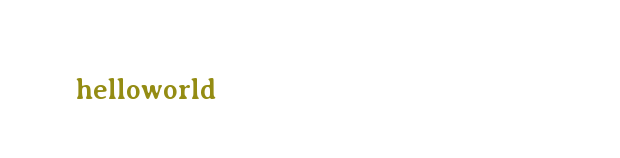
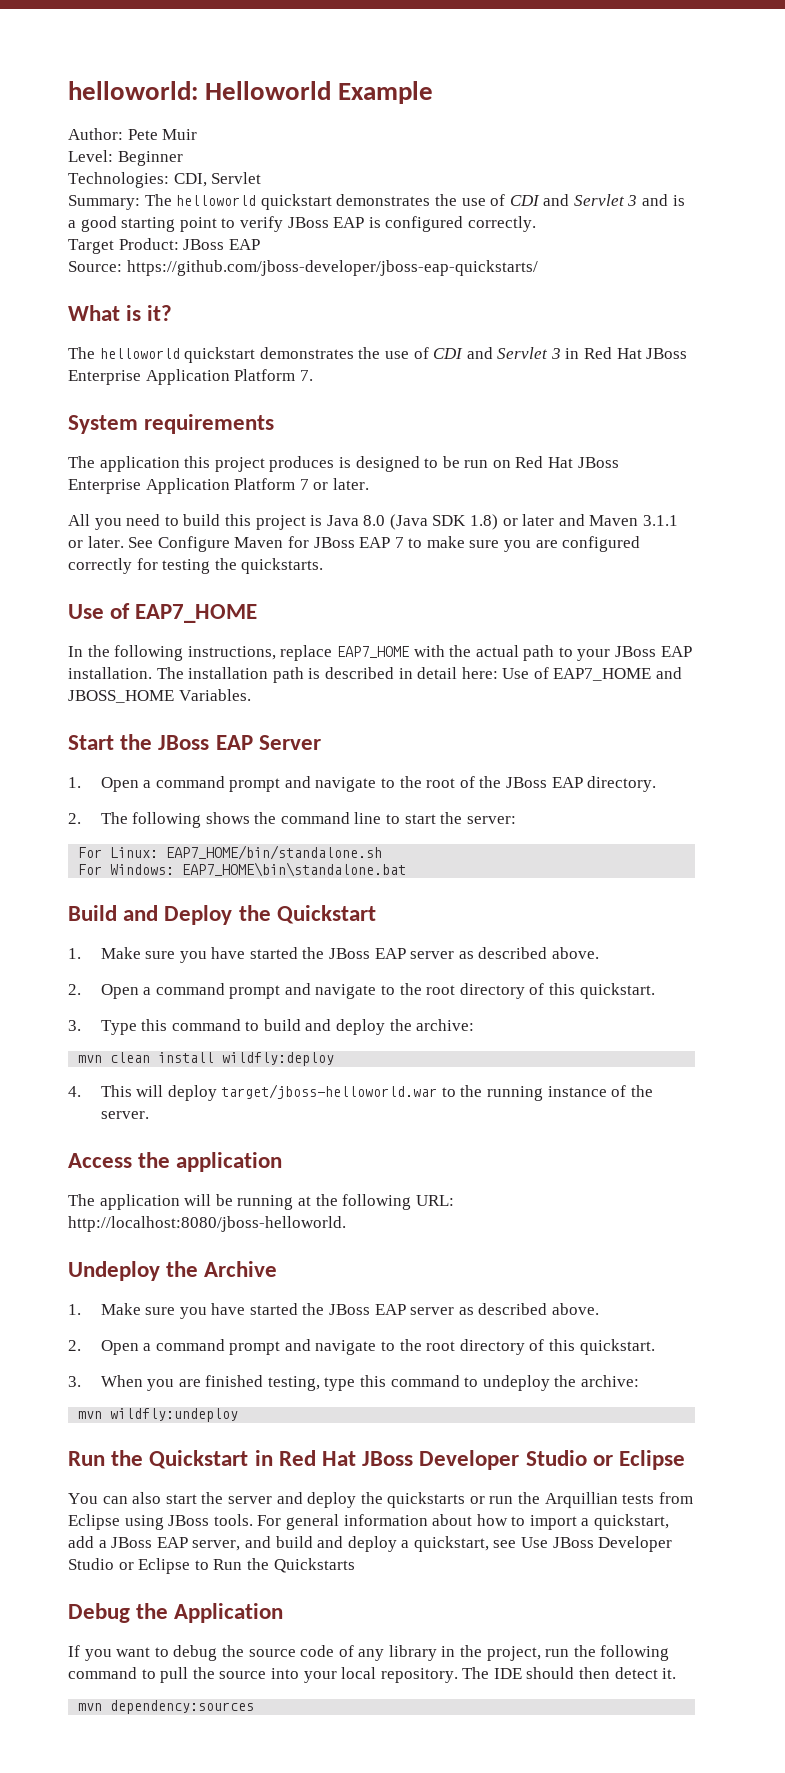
[76,78,216,99] helloworld -> [68,81,434,104] [68,128,198,140] [68,150,183,166] [68,172,262,188] [68,194,685,210] [68,216,536,232] [68,238,260,254] [68,260,538,276] [68,305,173,321] [68,347,688,363] [68,369,313,385] [68,414,275,434] [68,456,619,472] [68,478,369,494] [68,514,679,530] [68,536,641,552] [68,558,324,574] [68,603,258,623] [68,645,692,661] [68,667,683,683] [68,689,251,703] [68,734,321,750] [68,776,657,792] [68,812,516,828] [78,845,383,860] [78,862,407,877] [68,905,376,925] [68,947,599,963] [68,983,655,999] [68,1019,475,1035] [78,1052,335,1066] [68,1084,653,1101] [100,1111,149,1119] [68,1152,283,1172] [68,1194,454,1210] [68,1216,346,1232] [68,1261,278,1281] [68,1303,599,1319] [68,1339,655,1355] [68,1375,639,1391] [78,1408,239,1422] [68,1450,686,1470] [68,1492,693,1508] [68,1514,670,1530] [68,1536,673,1552] [68,1558,355,1574] [68,1603,284,1623] [68,1645,670,1661] [68,1667,677,1683] [78,1700,255,1714] helloworld: Helloworld Example // Author: Pete Muir // Level: Beginner // Technologies: CDI, Servlet // Summary: The helloworld quickstart demonstrates the use of CDI and Servlet 3 and is a good starting point to verify JBoss EAP is configured correctly. // Target Product: JBoss EAP // Source: https://github.com/jboss-developer/jboss-eap-quickstarts/ // What is it? // The helloworld quickstart demonstrates the use of CDI and Servlet 3 in Red Hat JBoss Enterprise Application Platform 7. // System requirements // The application this project produces is designed to be run on Red Hat JBoss Enterprise Application Platform 7 or later. // All you need to build this project is Java 8.0 (Java SDK 1.8) or later and Maven 3.1.1 or later. See Configure Maven for JBoss EAP 7 to make sure you are configured correctly for testing the quickstarts. // Use of EAP7_HOME // In the following instructions, replace EAP7_HOME with the actual path to your JBoss EAP installation. The installation path is described in detail here: Use of EAP7_HOME and JBOSS_HOME Variables. // Start the JBoss EAP Server // 1. Open a command prompt and navigate to the root of the JBoss EAP directory. // 2. The following shows the command line to start the server: // For Linux: EAP7_HOME/bin/standalone.sh // For Windows: EAP7_HOME\bin\standalone.bat // Build and Deploy the Quickstart // 1. Make sure you have started the JBoss EAP server as described above. // 2. Open a command prompt and navigate to the root directory of this quickstart. // 3. Type this command to build and deploy the archive: // mvn clean install wildfly:deploy // 4. This will deploy target/jboss-helloworld.war to the running instance of the server. // Access the application // The application will be running at the following URL: http://localhost:8080/jboss-helloworld. // Undeploy the Archive // 1. Make sure you have started the JBoss EAP server as described above. // 2. Open a command prompt and navigate to the root directory of this quickstart. // 3. When you are finished testing, type this command to undeploy the archive: // mvn wildfly:undeploy // Run the Quickstart in Red Hat JBoss Developer Studio or Eclipse // You can also start the server and deploy the quickstarts or run the Arquillian tests from Eclipse using JBoss tools. For general information about how to import a quickstart, add a JBoss EAP server, and build and deploy a quickstart, see Use JBoss Developer Studio or Eclipse to Run the Quickstarts // Debug the Application // If you want to debug the source code of any library in the project, run the following command to pull the source into your local repository. The IDE should then detect it. // mvn dependency:sources

